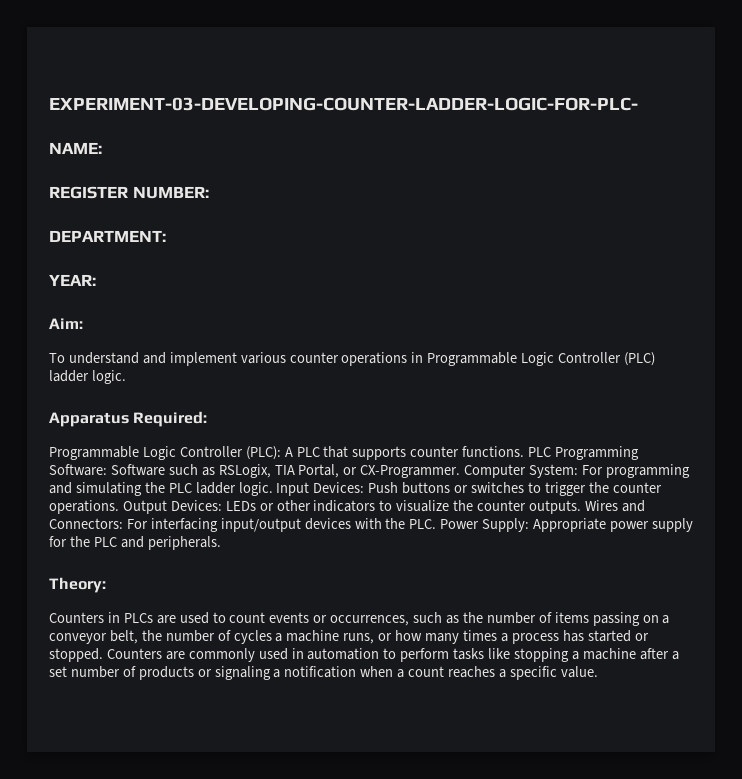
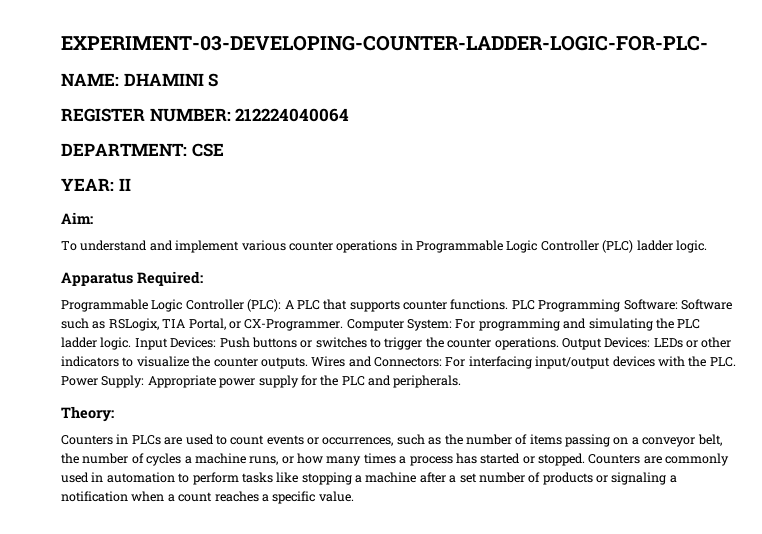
(102, 148) none -> [123,73,219,87] DHAMINI S
(209, 192) none -> [235,108,350,122] 212224040064
(166, 236) none -> [191,143,224,157] CSE
(96, 280) none -> [118,178,131,191] II

